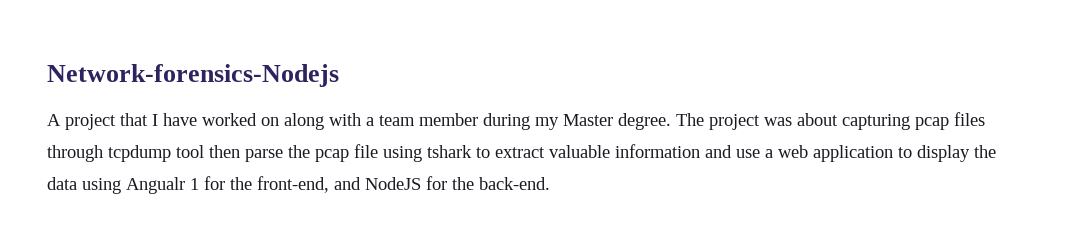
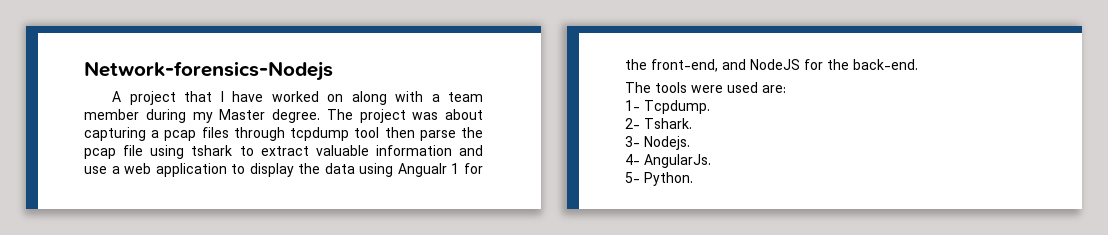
(910, 122) none -> [151,130,160,138] a
(550, 183) none -> [625,82,786,93] [625,100,710,114] [625,118,692,129] [625,136,690,150] [625,154,711,168] [625,172,693,186] // The tools were used are: // 1- Tcpdump. // 2- Tshark. // 3- Nodejs. // 4- AngularJs. // 5- Python.

